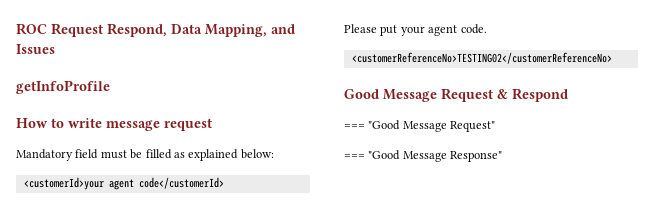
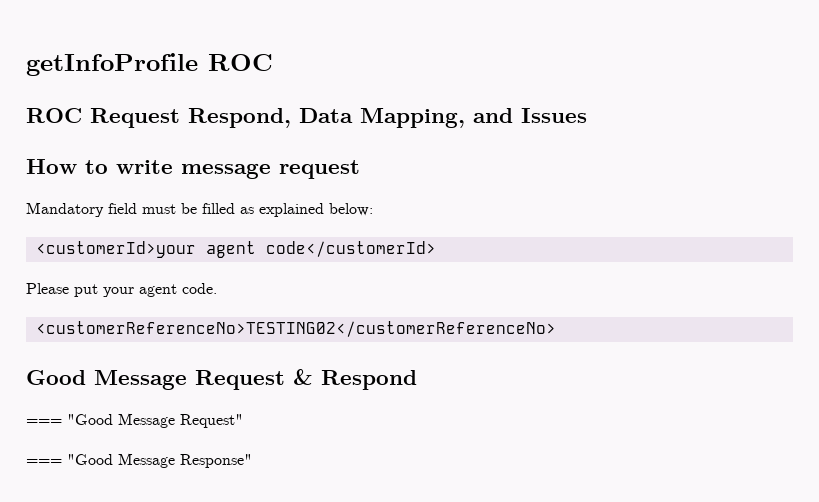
(16, 29) none -> [26,53,273,76] getInfoProfile ROC //
[16,80,110,94] // getInfoProfile -> (587, 115) none

